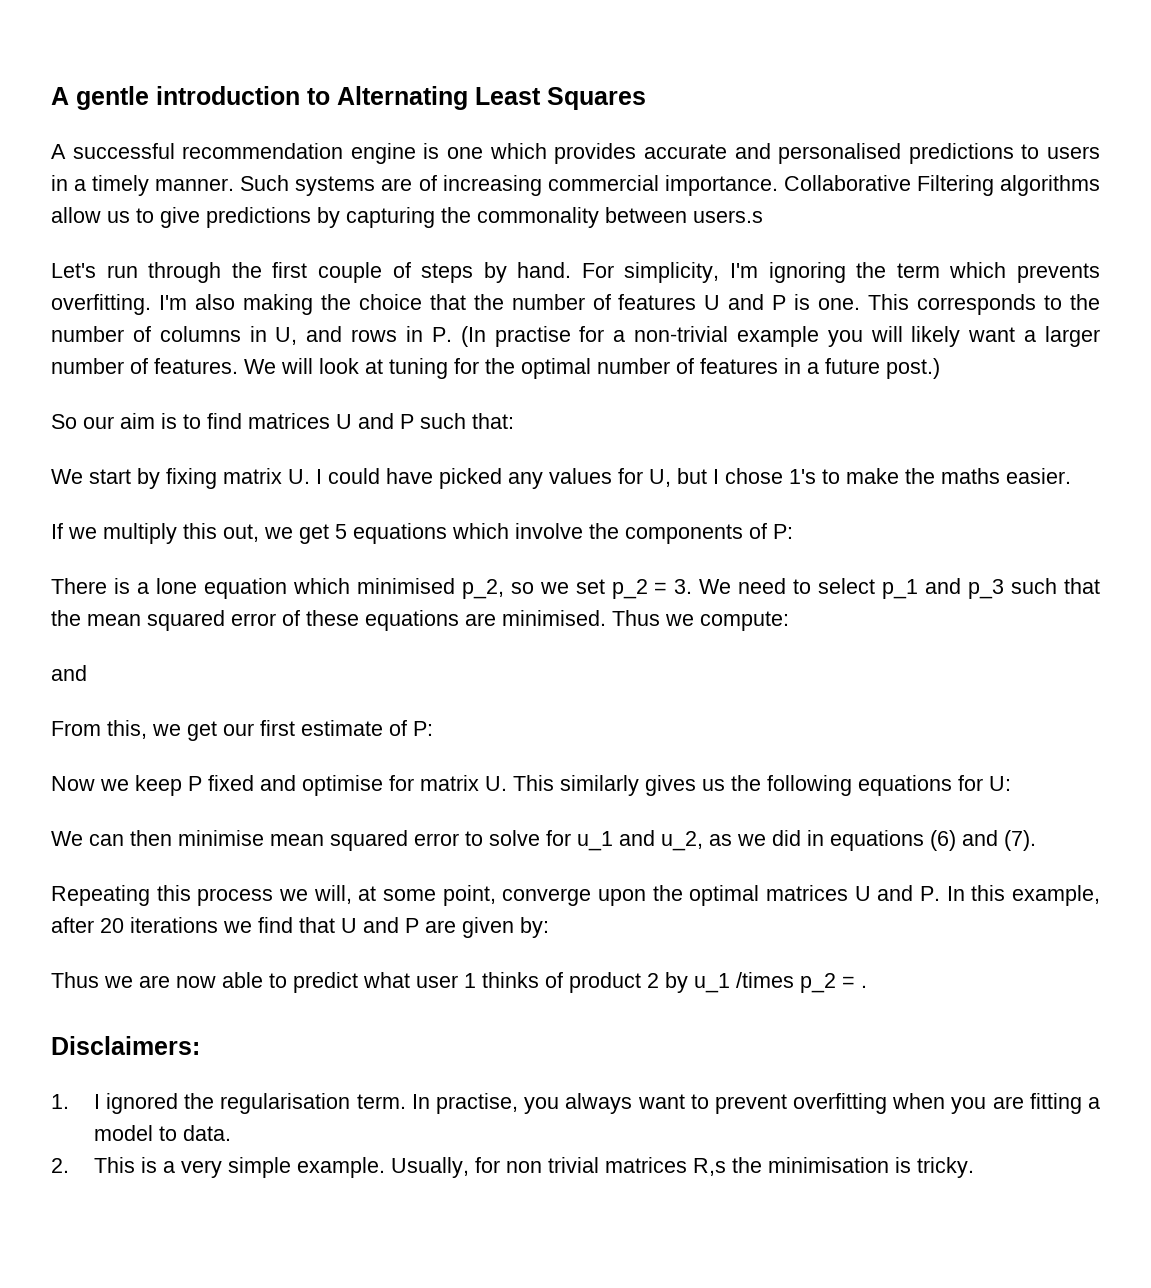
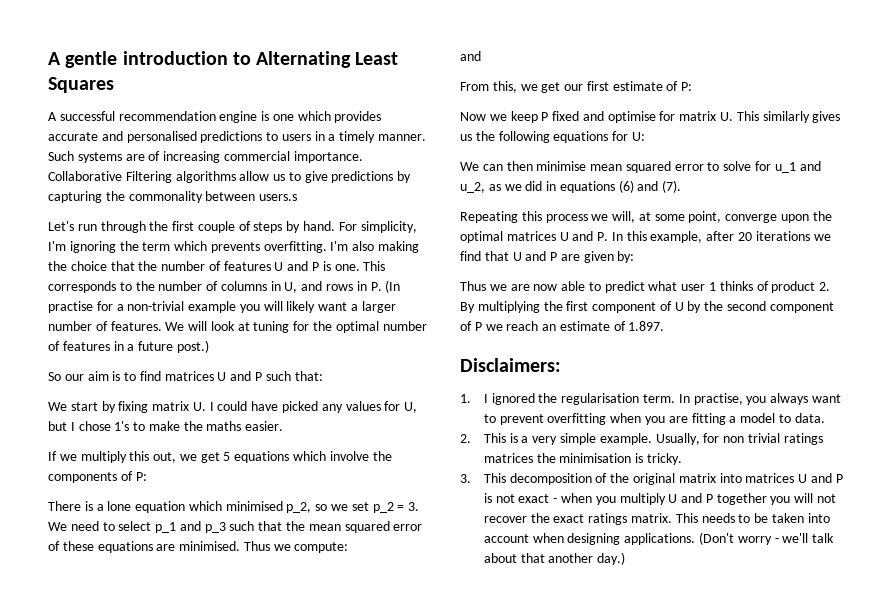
[647,972,867,993] 2 by u_1 /times p_2 = . -> [819,282,831,291] [460,301,834,313] [460,321,665,331] 2. By multiplying the first component of U by the second component of P we reach an estimate of 1.897.
[604,1157,726,1176] matrices R,s -> [783,433,823,445] [483,453,533,463] ratings matrices
(974, 1167) none -> [460,473,843,485] [483,493,836,505] [483,513,830,525] [483,532,835,545] [483,552,626,565] // 3. This decomposition of the original matrix into matrices U and P is not exact - when you multiply U and P together you will not recover the exact ratings matrix. This needs to be taken into account when designing applications. (Don't worry - we'll talk about that another day.)

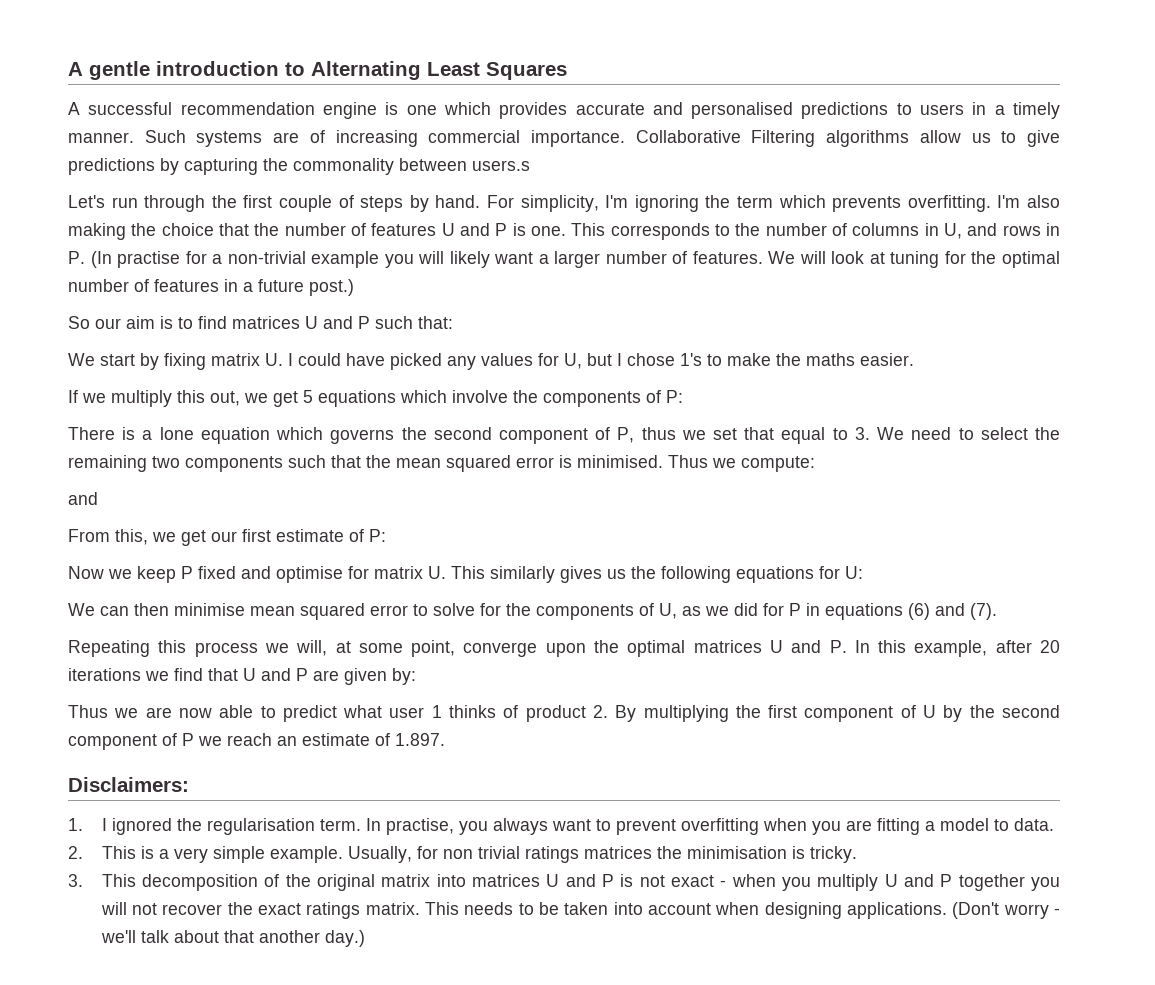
[225,501,405,513] minimised p_2, so we set p_2 = -> [330,427,848,444] governs the second component of P, thus we set that equal to
[155,521,226,533] p_1 and p_3 -> [1035,427,1061,440] [68,455,283,472] the remaining two components
[48,541,176,553] of these equations are -> [559,455,572,468] is
[774,161,821,173] [460,182,485,193] u_1 and u_2, -> [506,603,677,620] the components of U,
(543, 186) none -> [763,603,801,616] for P

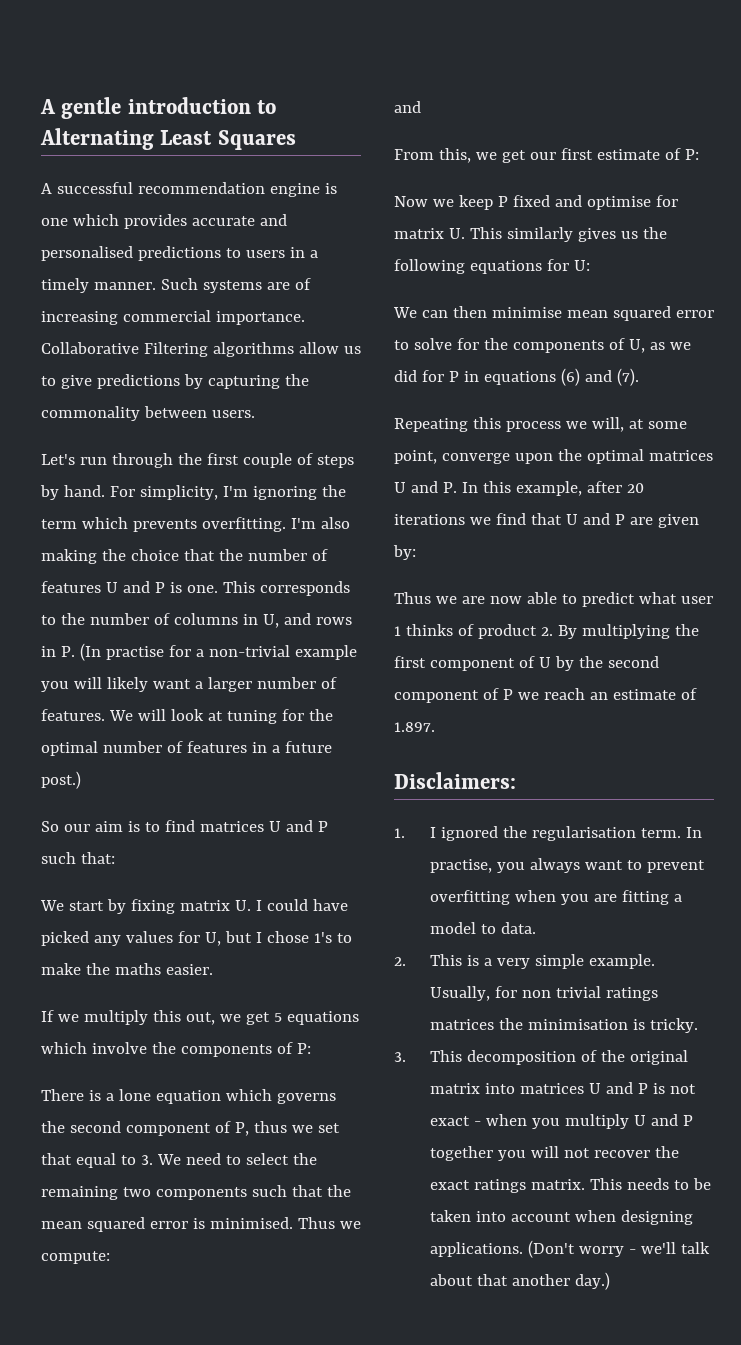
[472,160,530,171] users.s -> [211,410,255,418] users.

